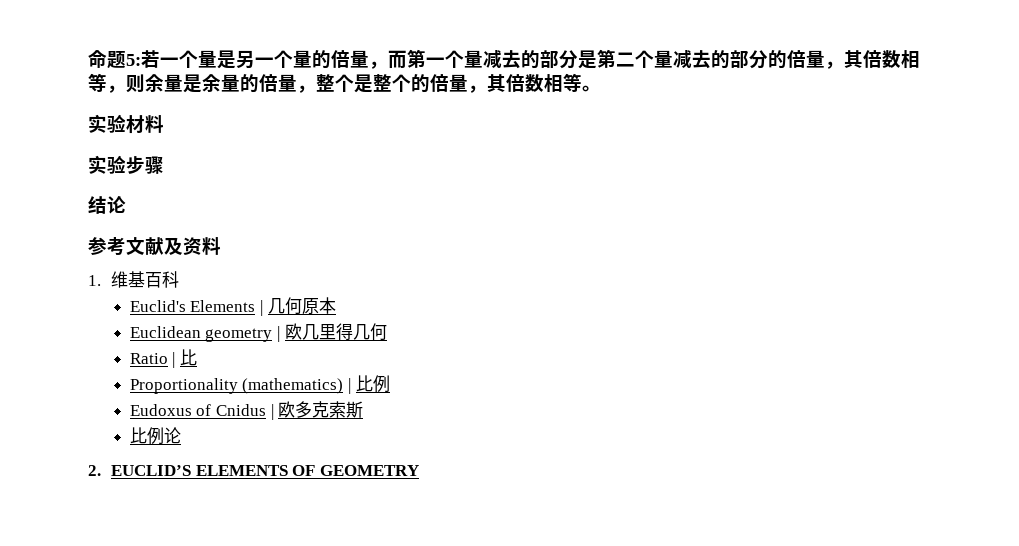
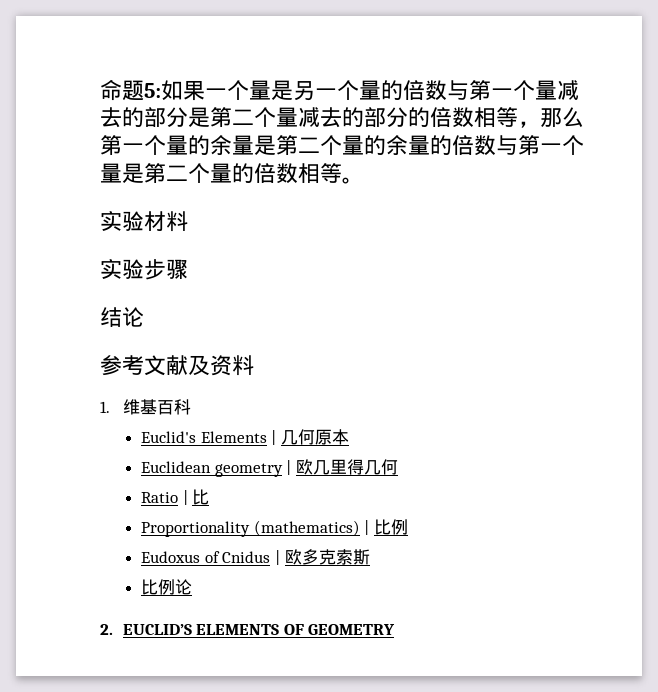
[141,50,160,68] 若 -> [161,80,205,101] 如果
[350,50,407,69] 量，而 -> [425,80,469,101] 数与
[806,50,920,69] [88,73,506,93] 量，其倍数相等，则余量是余量的倍量，整个是整个的倍量，其 -> [452,107,584,128] [100,135,584,156] [100,163,254,183] 数相等，那么第一个量的余量是第二个量的余量的倍数与第一个量是第二个量的

